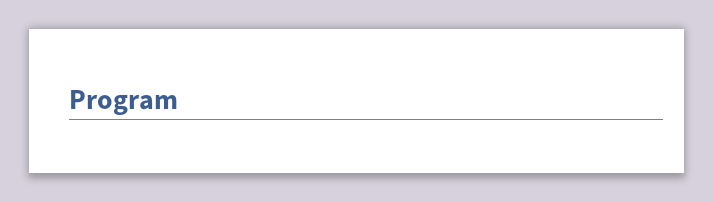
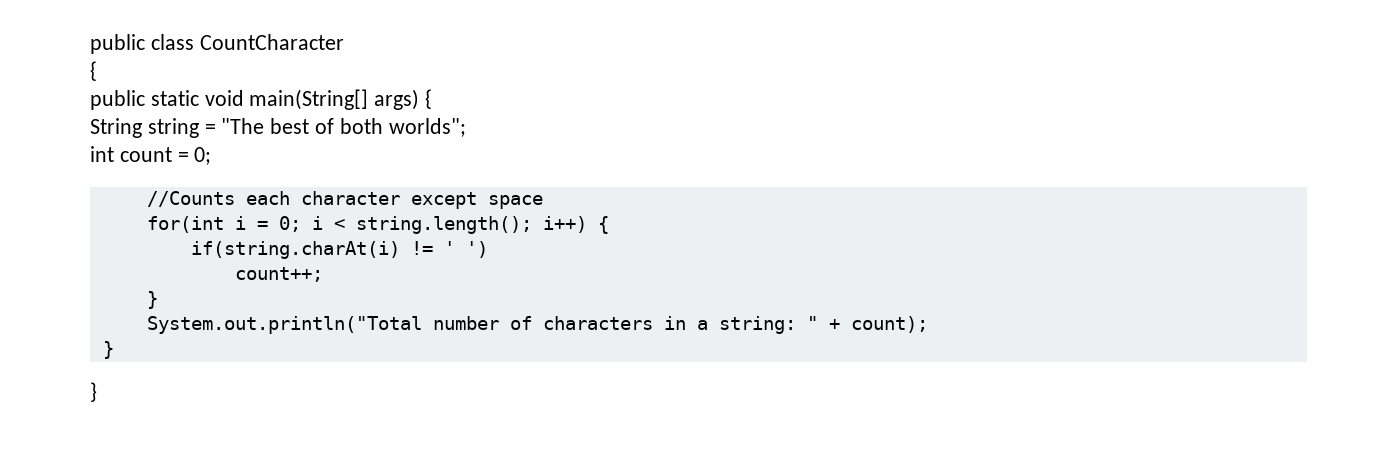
[69,90,178,115] Program -> [90,34,344,54] [90,61,97,81] [90,89,433,110] [90,118,466,138] [90,146,212,165] [146,191,543,209] [146,216,609,234] [190,241,488,259] [234,267,323,282] [146,291,158,309] [146,316,928,334] [102,341,114,359] [90,382,97,402] public class CountCharacter // { // public static void main(String[] args) { // String string = "The best of both worlds"; // int count = 0; // //Counts each character except space // for(int i = 0; i < string.length(); i++) { // if(string.charAt(i) != ' ') // count++; // } // System.out.println("Total number of characters in a string: " + count); // } // }

